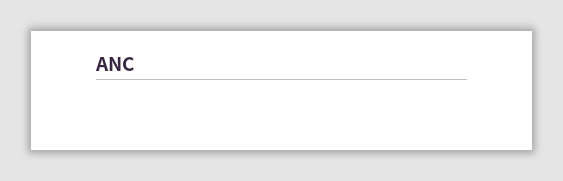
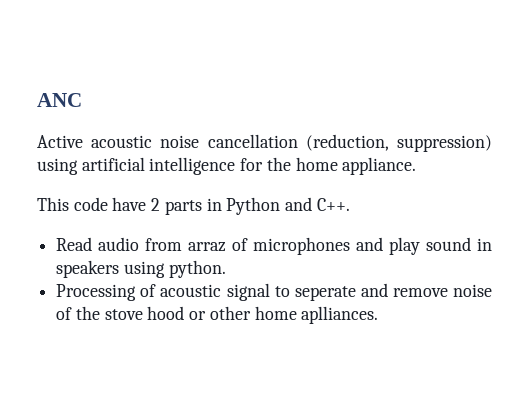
(134, 64) none -> [37,134,492,152] [37,157,417,175] [37,197,350,215] [56,237,493,255] [56,260,226,278] [56,283,492,301] [56,306,379,324] // Active acoustic noise cancellation (reduction, suppression) using artificial intelligence for the home appliance. // This code have 2 parts in Python and C++. // Read audio from arraz of microphones and play sound in speakers using python. // Processing of acoustic signal to seperate and remove noise of the stove hood or other home aplliances.

